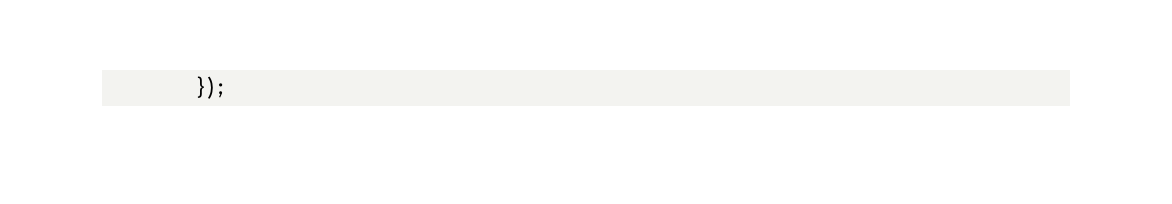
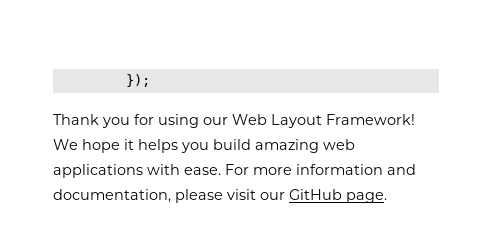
(227, 87) none -> [53,114,415,128] [53,139,355,153] [53,164,416,178] [53,189,387,203] // Thank you for using our Web Layout Framework! We hope it helps you build amazing web applications with ease. For more information and documentation, please visit our GitHub page.

